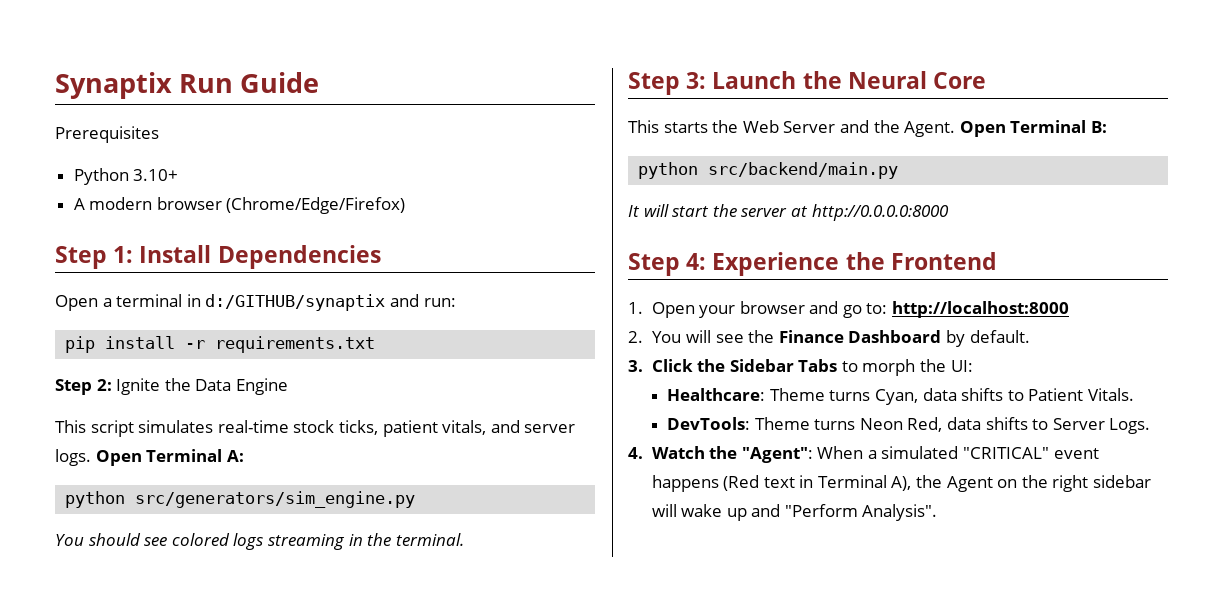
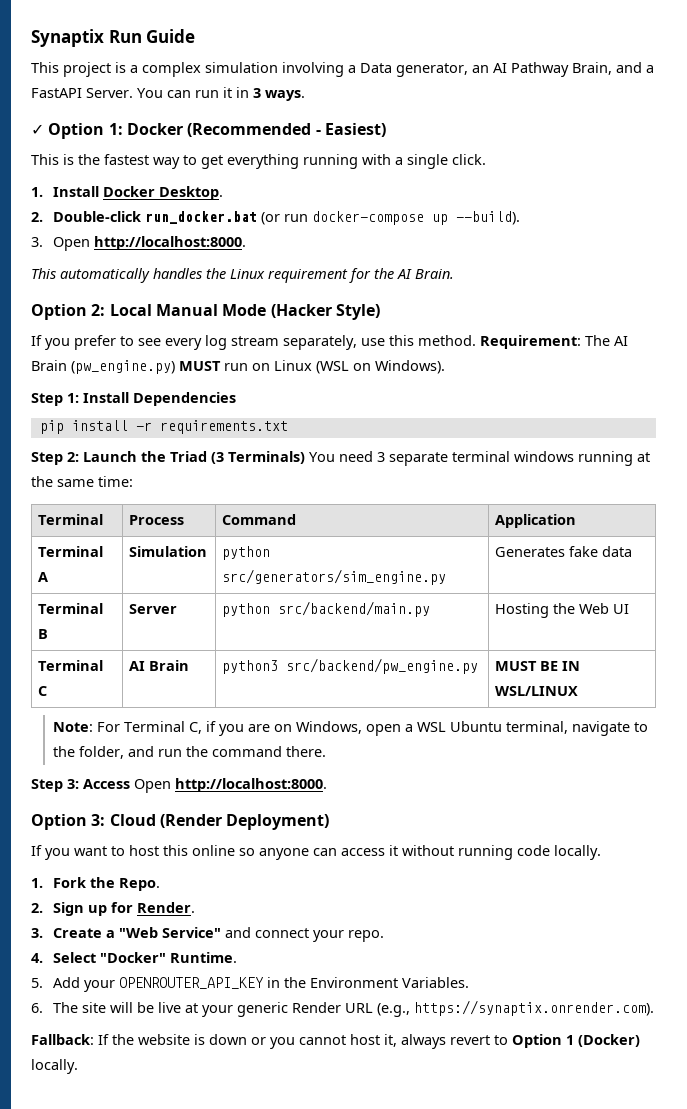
[55,126,159,143] [73,168,179,185] [73,197,406,214] [55,245,381,269] [55,294,456,311] Prerequisites // Python 3.10+ // A modern browser (Chrome/Edge/Firefox) // Step 1: Install Dependencies // Open a terminal in d:/GITHUB/synaptix and run: -> [31,62,654,77] [31,87,305,101] [31,123,386,139] [31,154,486,169] [31,186,223,200] [31,211,520,225] [31,236,246,251] [31,268,454,283] [31,304,380,320] [31,335,628,350] [31,360,445,374] [31,392,236,406] This project is a complex simulation involving a Data generator, an AI Pathway Brain, and a FastAPI Server. You can run it in 3 ways. // ✓ Option 1: Docker (Recommended - Easiest) // This is the fastest way to get everything running with a single click. // 1. Install Docker Desktop. // 2. Double-click run_docker.bat (or run docker-compose up --build). // 3. Open http://localhost:8000. // This automatically handles the Linux requirement for the AI Brain. // Option 2: Local Manual Mode (Hacker Style) // If you prefer to see every log stream separately, use this method. Requirement: The AI Brain (pw_engine.py) MUST run on Linux (WSL on Windows). // Step 1: Install Dependencies
[116,378,288,395] [55,420,576,437] [55,449,244,466] [65,491,416,508] [55,533,464,550] [628,71,987,95] [628,120,1107,137] [638,162,899,179] [628,204,949,221] [628,252,997,276] [628,301,1070,318] [628,330,1030,347] [628,359,973,376] [667,388,1134,405] [667,417,1151,434] [628,446,1099,463] [651,475,1151,492] [651,504,938,521] Ignite the Data Engine // This script simulates real-time stock ticks, patient vitals, and server logs. Open Terminal A: // python src/generators/sim_engine.py // You should see colored logs streaming in the terminal. // Step 3: Launch the Neural Core // This starts the Web Server and the Agent. Open Terminal B: // python src/backend/main.py // It will start the server at http://0.0.0.0:8000 // Step 4: Experience the Frontend // 1. Open your browser and go to: http://localhost:8000 // 2. You will see the Finance Dashboard by default. // 3. Click the Sidebar Tabs to morph the UI: // Healthcare: Theme turns Cyan, data shifts to Patient Vitals. // DevTools: Theme turns Neon Red, data shifts to Server Logs. // 4. Watch the "Agent": When a simulated "CRITICAL" event happens (Red text in Terminal A), the Agent on the right sidebar will wake up and "Perform Analysis". -> [83,451,650,466] [31,476,133,487] [38,514,104,525] [129,515,185,525] [222,514,297,525] [495,514,577,528] [38,546,104,557] [38,572,49,582] [129,546,208,557] [222,546,271,560] [222,569,447,585] [495,546,633,557] [38,603,104,614] [38,629,49,639] [129,604,178,614] [222,601,431,617] [495,603,630,618] [38,660,104,671] [38,686,48,696] [129,660,190,671] [222,658,479,674] [495,661,581,671] [495,686,579,696] [52,721,648,736] [52,746,326,759] [31,778,327,793] [31,814,330,830] [31,845,601,860] [31,877,160,891] [31,902,195,916] [31,927,384,942] [31,952,237,963] [31,977,469,992] [31,1000,654,1017] [31,1034,640,1049] [31,1059,78,1074] Launch the Triad (3 Terminals) You need 3 separate terminal windows running at the same time: // Terminal | Process | Command | Application // Terminal A | Simulation | python src/generators/sim_engine.py | Generates fake data // Terminal B | Server | python src/backend/main.py | Hosting the Web UI // Terminal C | AI Brain | python3 src/backend/pw_engine.py | MUST BE IN WSL/LINUX // Note: For Terminal C, if you are on Windows, open a WSL Ubuntu terminal, navigate to the folder, and run the command there. // Step 3: Access Open http://localhost:8000. // Option 3: Cloud (Render Deployment) // If you want to host this online so anyone can access it without running code locally. // 1. Fork the Repo. // 2. Sign up for Render. // 3. Create a "Web Service" and connect your repo. // 4. Select "Docker" Runtime. // 5. Add your OPENROUTER_API_KEY in the Environment Variables. // 6. The site will be live at your generic Render URL (e.g., https://synaptix.onrender.com). // Fallback: If the website is down or you cannot host it, always revert to Option 1 (Docker) locally.

